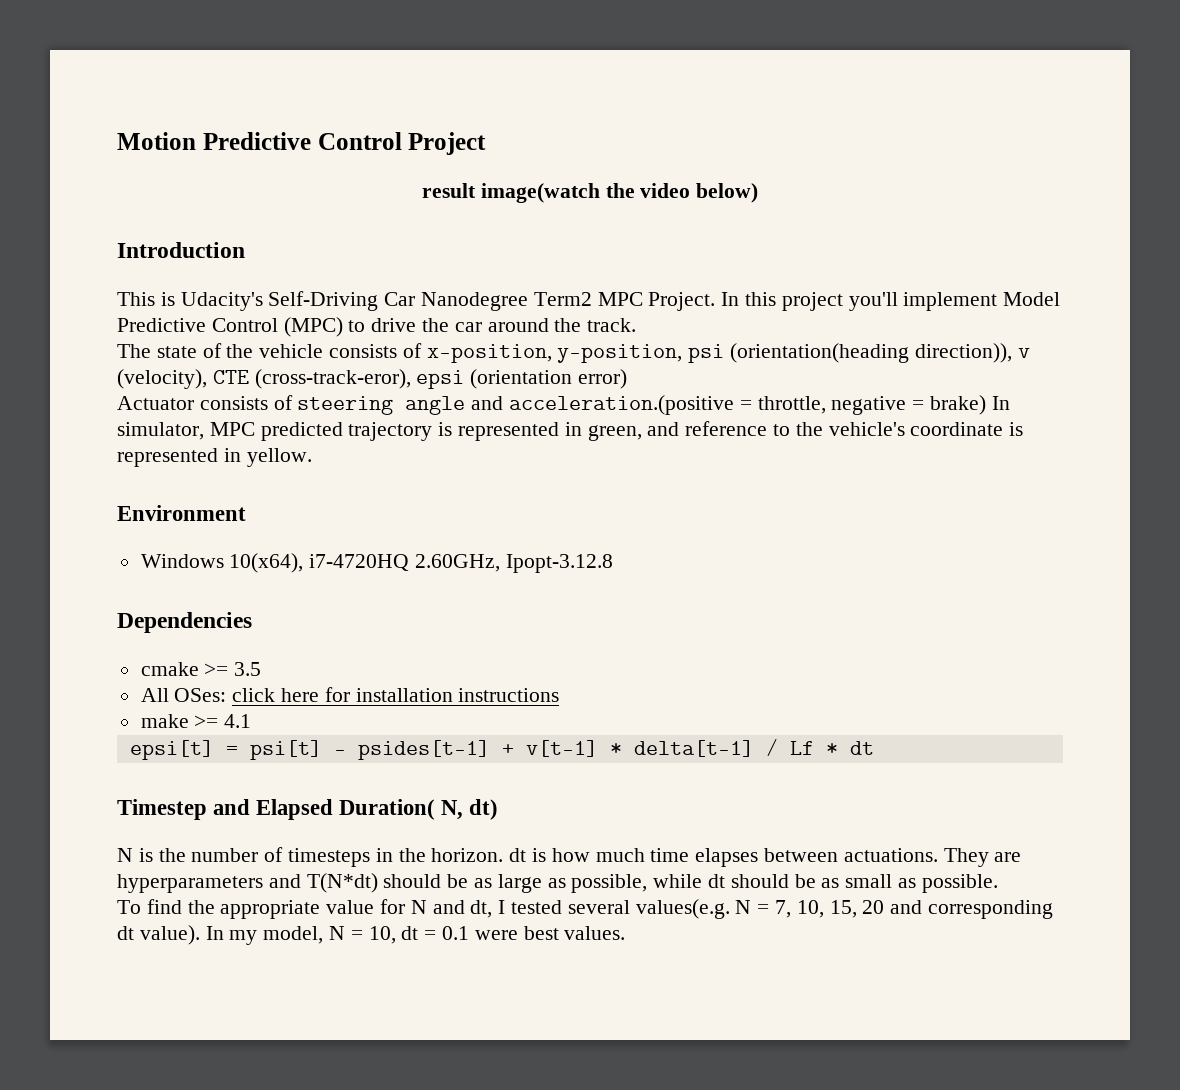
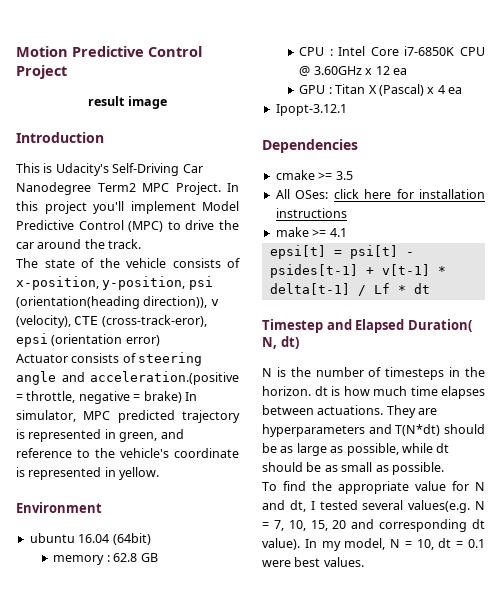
[480,183,759,203] image(watch the video below) -> [127,96,167,109] image
[140,553,613,573] Windows 10(x64), i7-4720HQ 2.60GHz, Ipopt-3.12.8 -> [29,533,151,545] [53,553,158,565] [299,46,485,56] [299,66,407,76] [299,84,463,96] [275,104,347,116] ubuntu 16.04 (64bit) // memory : 62.8 GB // CPU : Intel Core i7-6850K CPU @ 3.60GHz x 12 ea // GPU : Titan X (Pascal) x 4 ea // Ipopt-3.12.1

